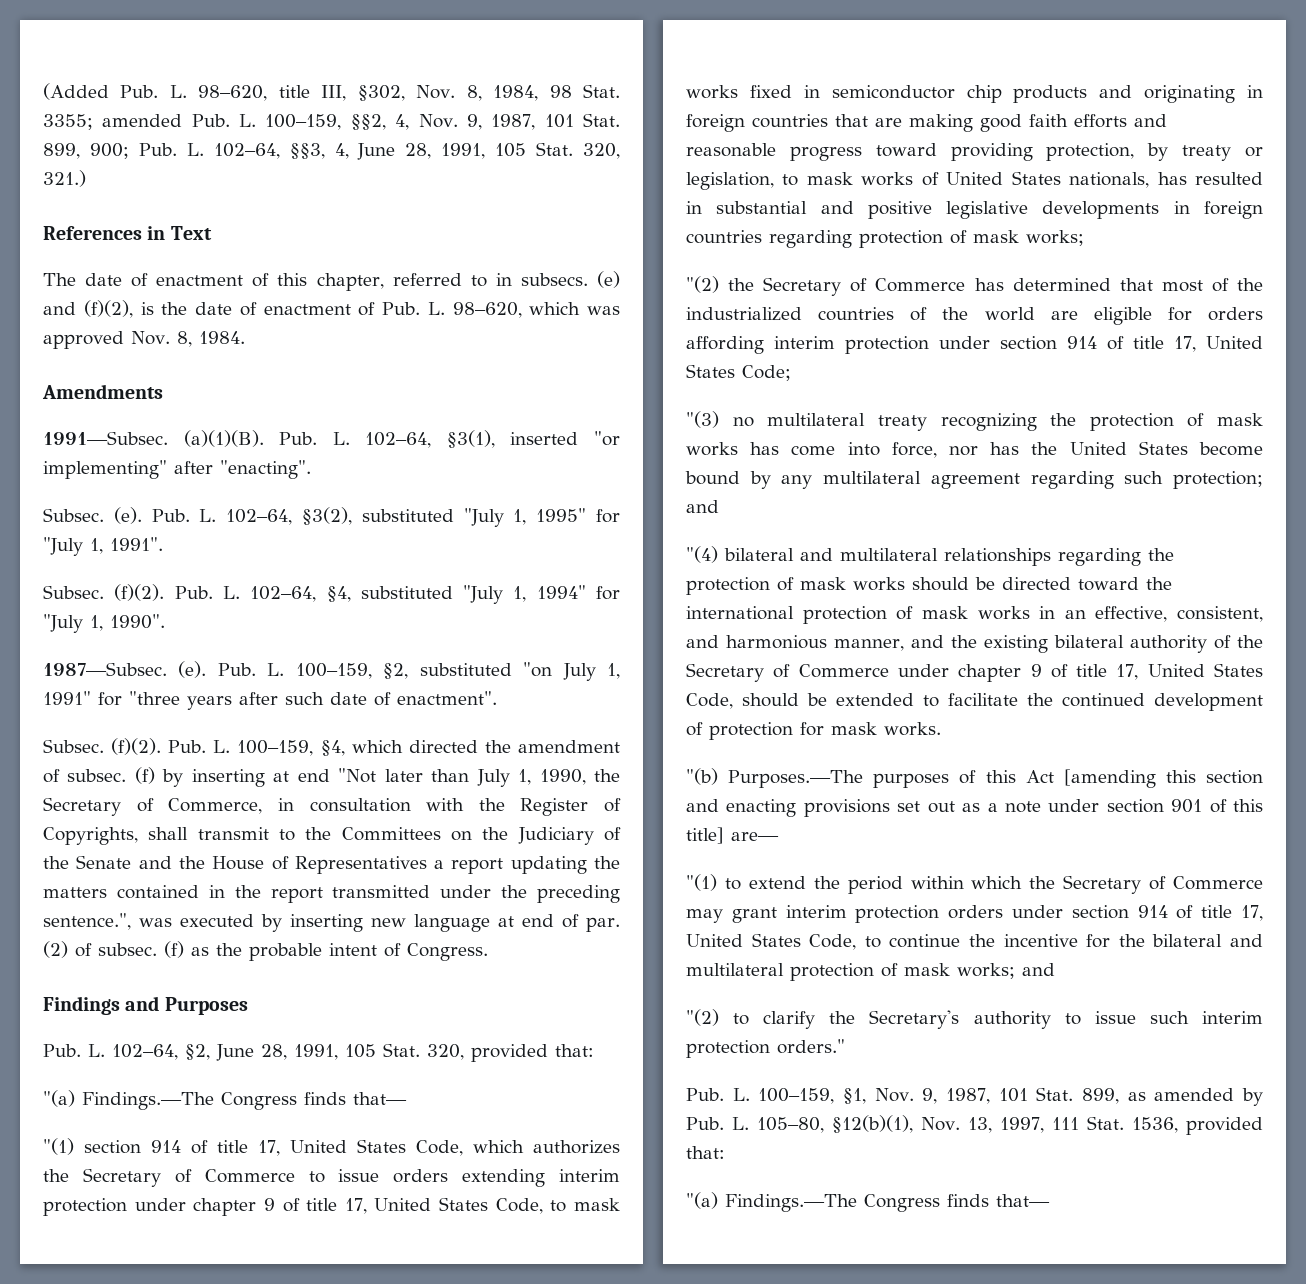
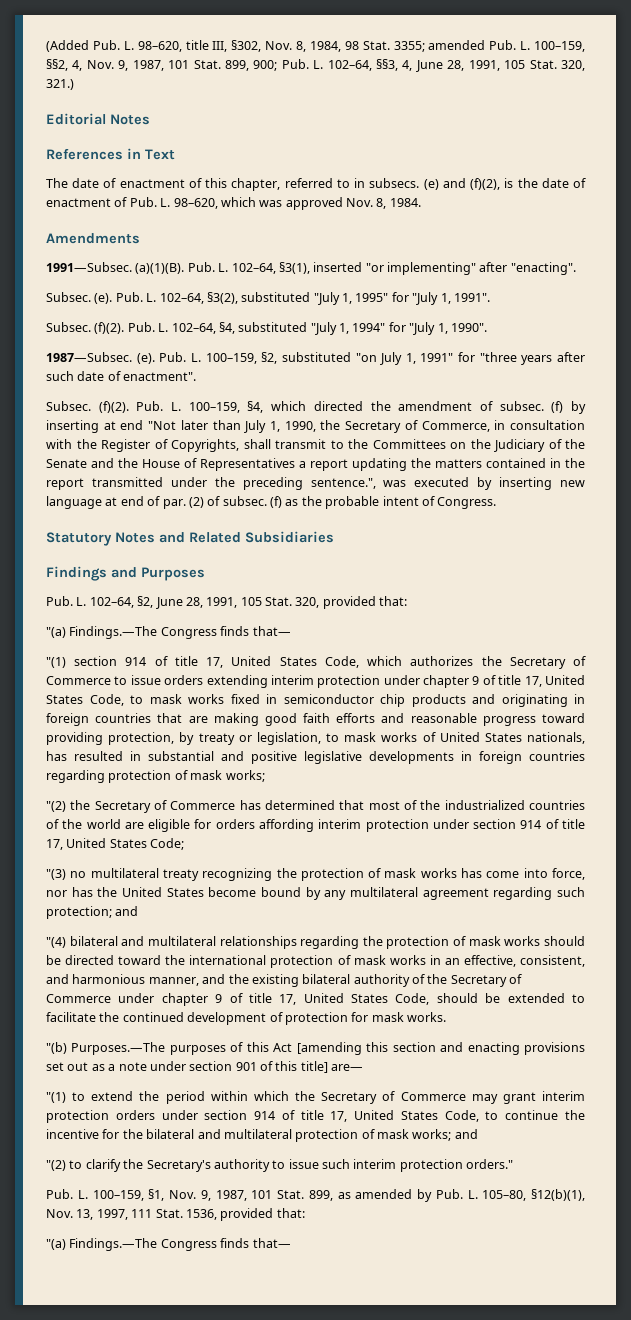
(86, 178) none -> [46,113,150,125] // Editorial Notes
(489, 952) none -> [46,531,334,546] // Statutory Notes and Related Subsidiaries

